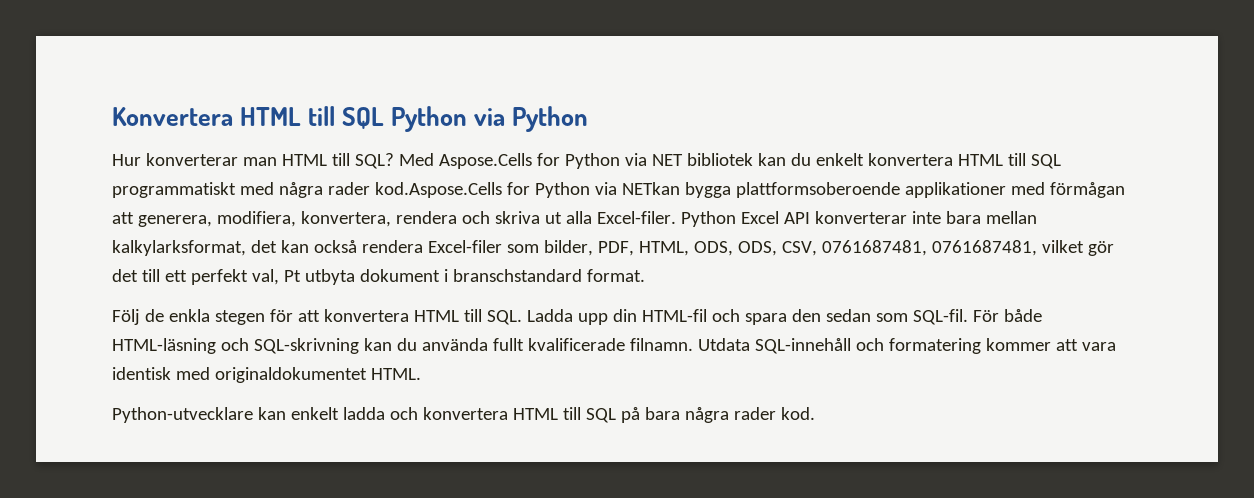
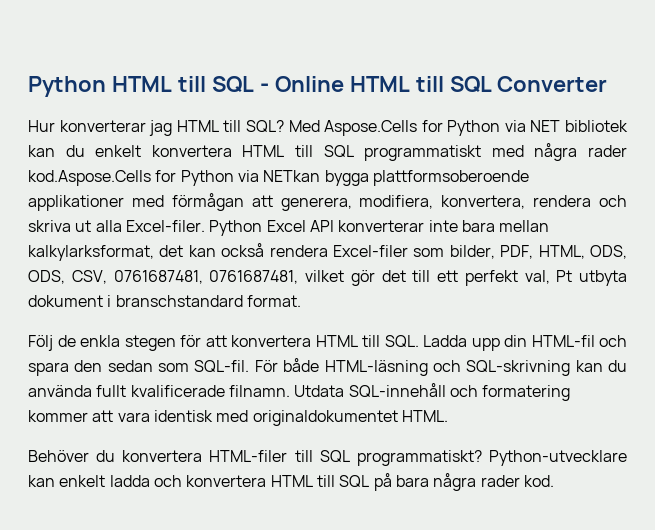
[112,106,589,132] Konvertera HTML till SQL Python via Python -> [28,76,608,97] Python HTML till SQL - Online HTML till SQL Converter
[242,157,277,166] man -> [149,120,173,136] jag
(421, 374) none -> [28,450,482,466] Behöver du konvertera HTML-filer till SQL programmatiskt?

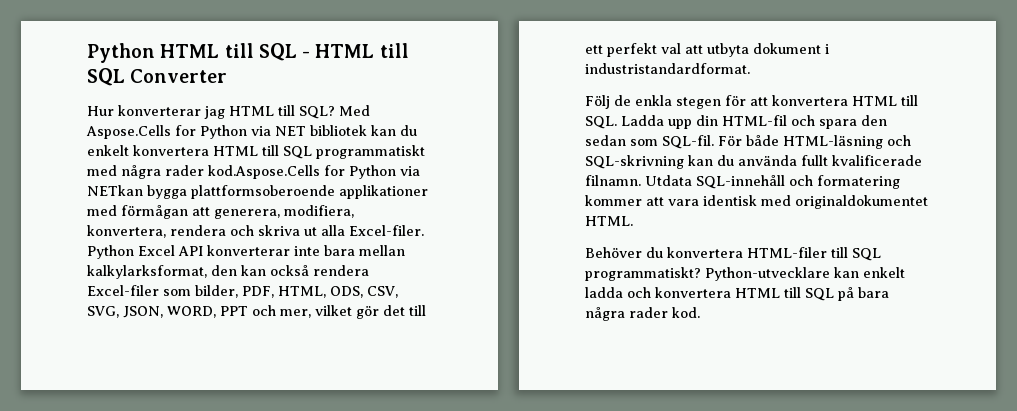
[274,76,344,92] Online -> (311, 54) none
[159,245,184,257] det -> [211,265,237,276] den
[28,270,299,284] ODS, CSV, 0761687481, 0761687481, -> [367,286,398,298] [87,305,311,318] CSV, SVG, JSON, WORD, PPT och mer,
[524,270,573,284] val, Pt -> [661,43,703,54] val att
[115,295,301,307] branschstandard format. -> [585,63,750,74] industristandardformat.

